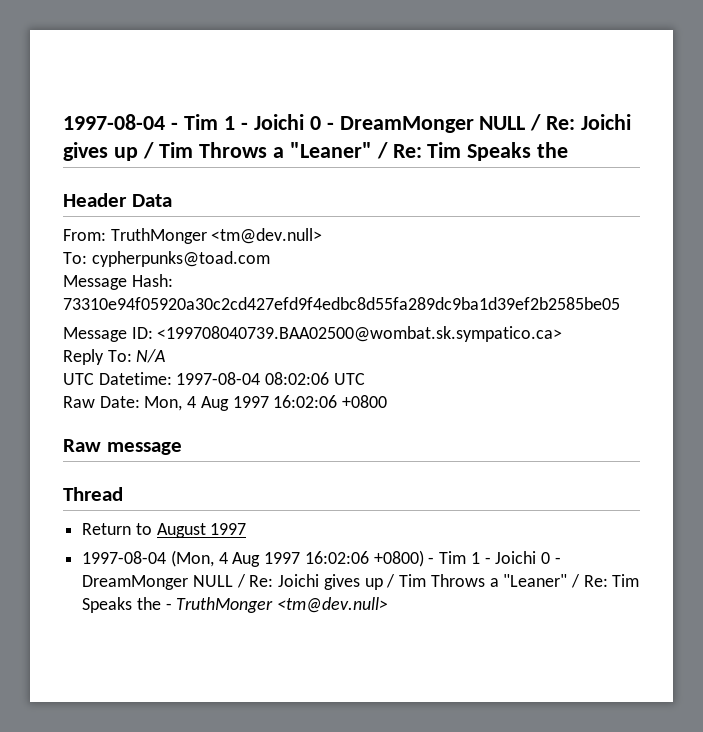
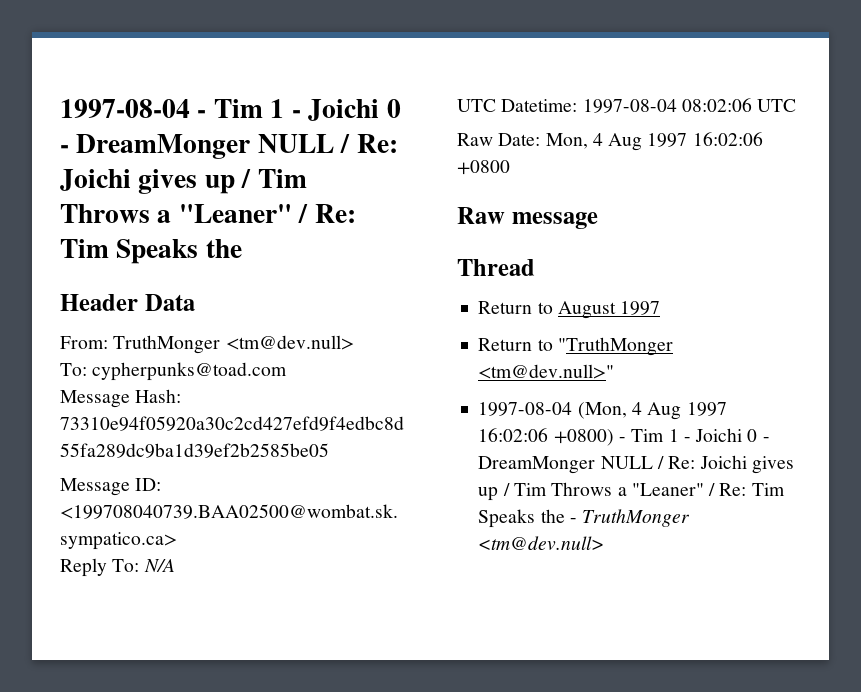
(247, 529) none -> [478,337,673,356] [478,364,615,379] // Return to "TruthMonger <tm@dev.null>"

